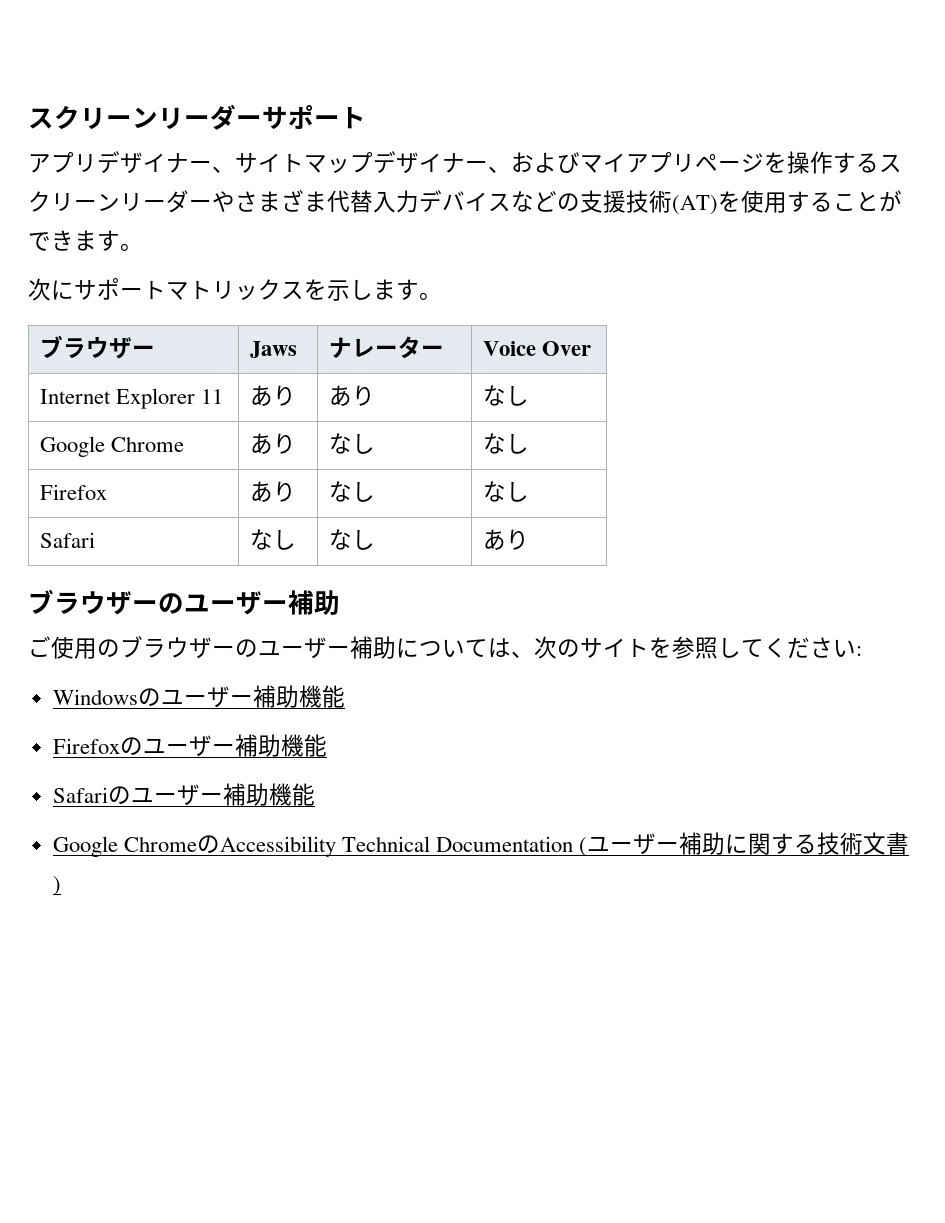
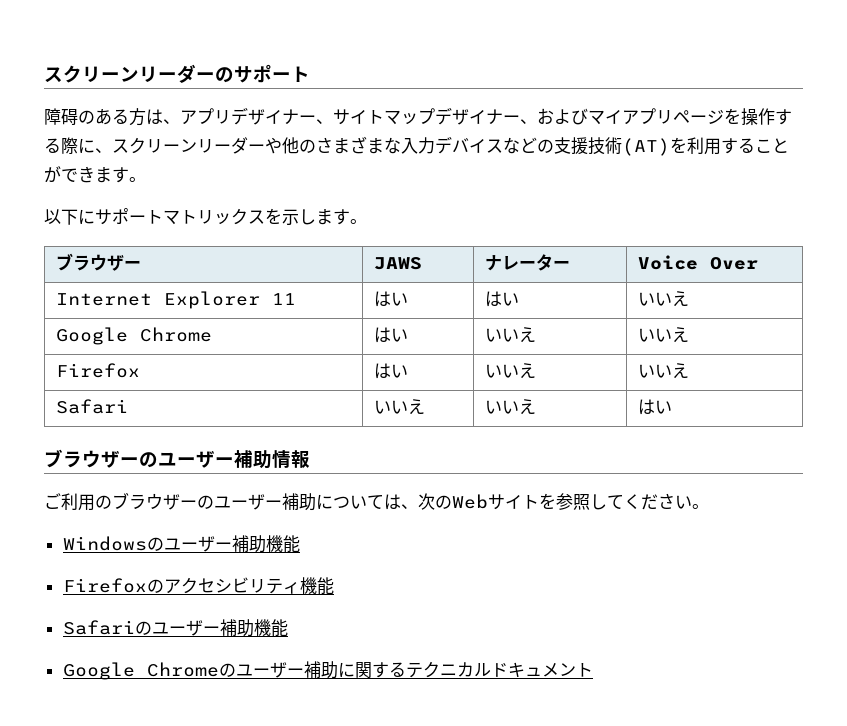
[28,104,262,130] スクリーンリーダー -> [44,64,234,83] スクリーンリーダーの
(366, 118) none -> [44,108,180,126] 障碍のある方は、
(879, 163) none -> [61,137,112,155] 際に、
(235, 201) none -> [282,137,316,154] 他の
[327,190,373,213] 代替 -> [384,137,401,154] な
[741,190,764,213] 使 -> [687,137,704,154] 利
[28,278,51,301] 次 -> [44,209,78,225] 以下
[249,341,297,358] Jaws -> [374,257,423,270] JAWS
[249,385,296,406] [328,385,375,406] [482,385,529,406] あり | あり | なし -> [374,291,409,307] [485,291,520,307] [638,291,690,307] はい | はい | いいえ
[249,433,296,454] [328,433,375,454] [482,433,529,454] [39,484,107,500] [249,481,296,502] [328,481,375,502] [482,481,529,502] [39,532,95,548] [249,529,296,550] [328,529,375,550] [482,529,529,550] [28,589,340,615] あり | なし | なし // Firefox | あり | なし | なし // Safari | なし | なし | あり // ブラウザーのユーザー補助 -> [374,327,409,343] [485,327,537,343] [638,327,690,343] [56,363,141,378] [374,363,409,379] [485,363,537,379] [638,363,690,379] [56,399,129,414] [374,399,426,415] [485,399,537,415] [638,399,673,415] [44,449,310,469] はい | いいえ | いいえ // Firefox | はい | いいえ | いいえ // Safari | いいえ | いいえ | はい // ブラウザーのユーザー補助情報
[51,636,74,659] 使 -> [61,493,78,510] 利
(580, 648) none -> [452,494,488,509] Web
[856,646,862,656] : -> [692,504,709,509] 。
[142,734,281,757] ユーザー補助 -> [163,577,300,594] アクセシビリティ
[219,836,588,857] Accessibility Technical Documentation ( -> (236, 670) none
[817,832,910,855] [52,876,61,896] 技術文書) -> [405,661,593,678] テクニカルドキュメント

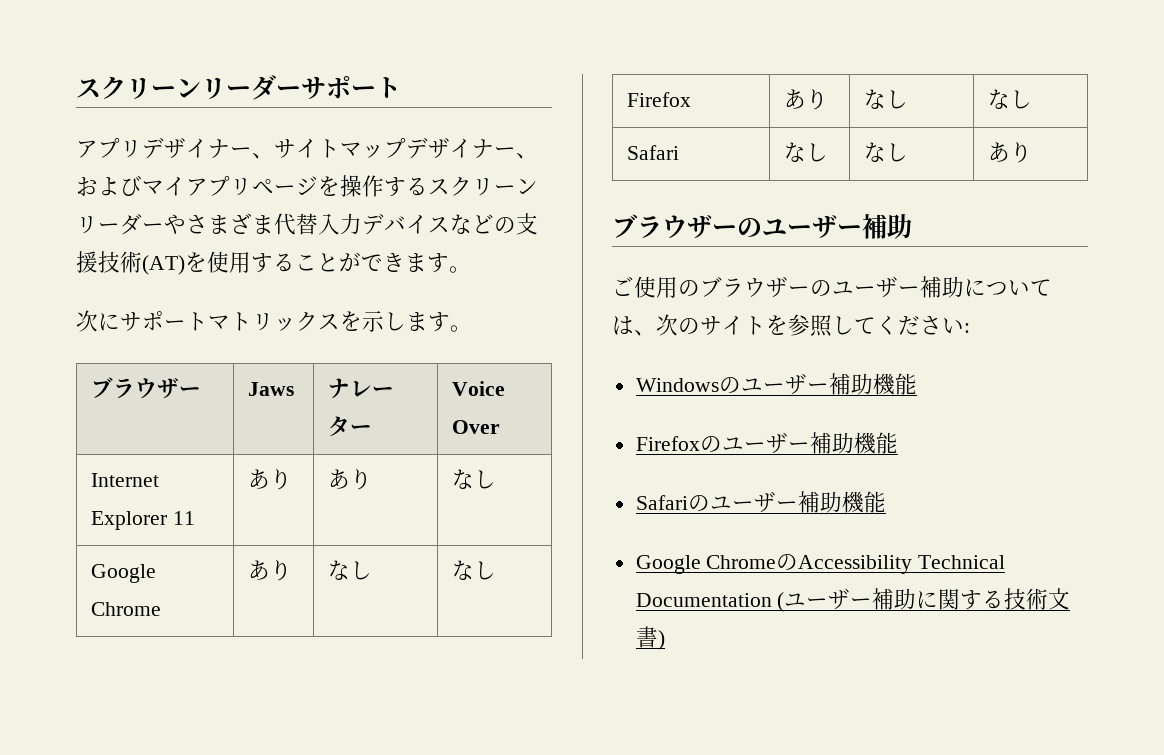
[44,64,234,83] スクリーンリーダーの -> [76,75,301,100] スクリーンリーダー
[44,108,180,126] 障碍のある方は、 -> (401, 88) none
[61,137,112,155] 際に、 -> (428, 186) none
[282,137,316,154] 他の -> (186, 224) none
[384,137,401,154] な -> [274,213,318,235] 代替
[687,137,704,154] 利 -> [207,251,229,273] 使
[44,209,78,225] 以下 -> [76,310,98,332] 次
[374,257,423,270] JAWS -> [248,382,295,396] Jaws
[374,291,409,307] [485,291,520,307] [638,291,690,307] はい | はい | いいえ -> [248,469,293,490] [328,469,373,490] [452,469,497,489] あり | あり | なし
[374,327,409,343] [485,327,537,343] [638,327,690,343] [56,363,141,378] [374,363,409,379] [485,363,537,379] [638,363,690,379] [56,399,129,414] [374,399,426,415] [485,399,537,415] [638,399,673,415] [44,449,310,469] はい | いいえ | いいえ // Firefox | はい | いいえ | いいえ // Safari | いいえ | いいえ | はい // ブラウザーのユーザー補助情報 -> [248,560,293,581] [328,560,373,580] [452,560,497,580] [627,92,692,107] [784,89,829,110] [864,89,909,109] [988,89,1033,109] [627,145,680,160] [784,142,829,162] [864,142,909,162] [988,142,1033,163] [612,214,912,239] あり | なし | なし // Firefox | あり | なし | なし // Safari | なし | なし | あり // ブラウザーのユーザー補助
[61,493,78,510] 利 -> [634,276,656,298] 使
[452,494,488,509] Web -> (700, 326) none
[692,504,709,509] 。 -> [964,323,970,333] :
[163,577,300,594] アクセシビリティ -> [721,432,854,454] ユーザー補助
(236, 670) none -> [798,555,1006,574] [635,592,785,612] Accessibility Technical Documentation (
[405,661,593,678] テクニカルドキュメント -> [1004,588,1071,610] [635,626,665,650] 技術文書)

